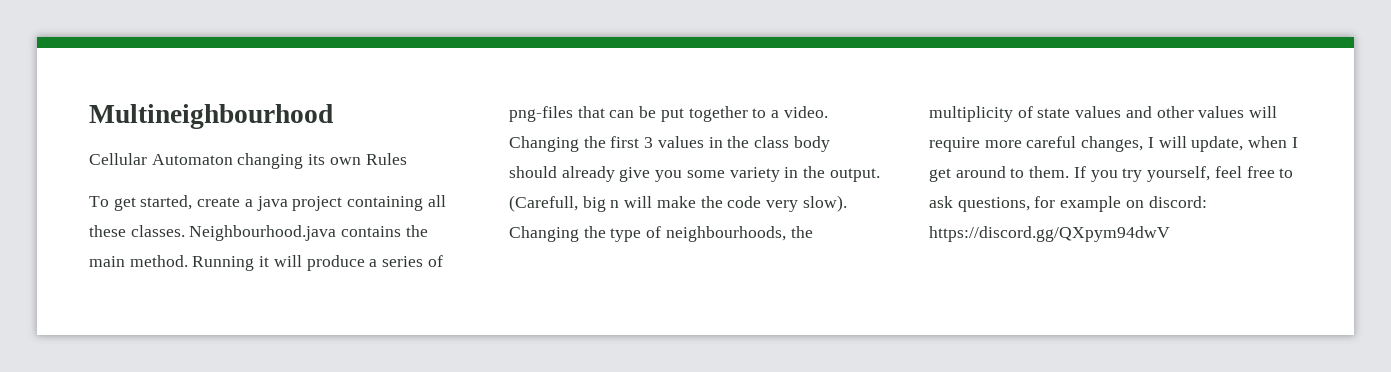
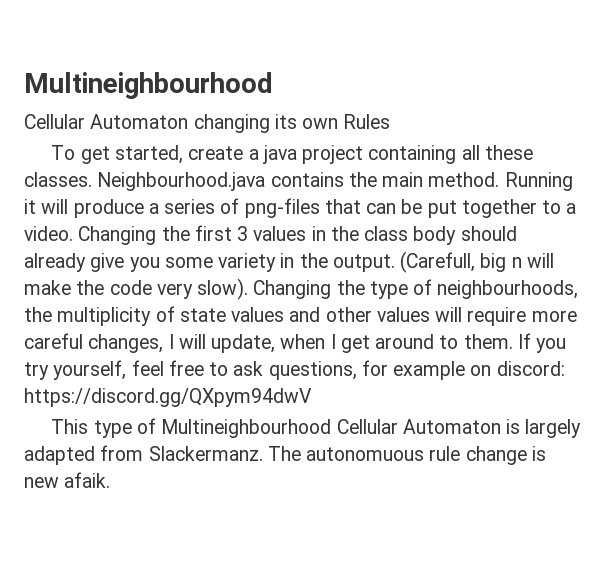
(1170, 234) none -> [51,418,582,438] [24,445,546,465] [24,472,111,488] // This type of Multineighbourhood Cellular Automaton is largely adapted from Slackermanz. The autonomuous rule change is new afaik.

